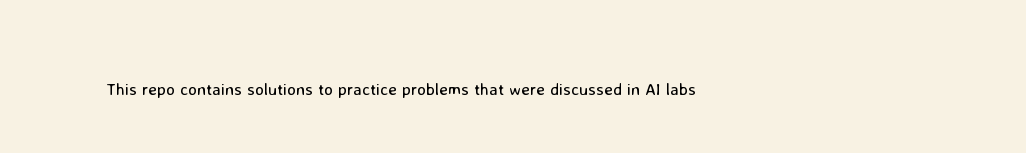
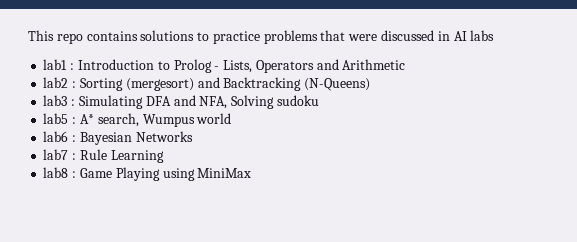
(696, 89) none -> [43,59,406,73] [43,77,371,91] [43,95,319,109] [43,113,232,127] [43,131,193,145] [43,149,164,163] [43,167,252,181] // lab1 : Introduction to Prolog - Lists, Operators and Arithmetic // lab2 : Sorting (mergesort) and Backtracking (N-Queens) // lab3 : Simulating DFA and NFA, Solving sudoku // lab5 : A* search, Wumpus world // lab6 : Bayesian Networks // lab7 : Rule Learning // lab8 : Game Playing using MiniMax

